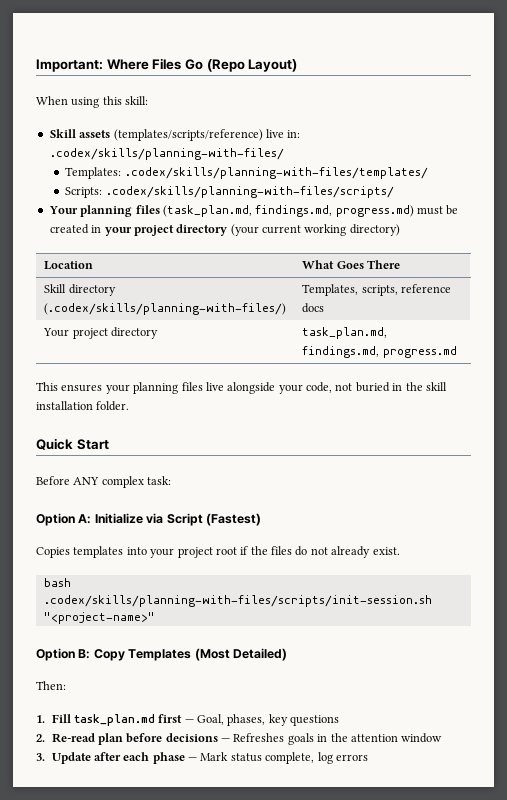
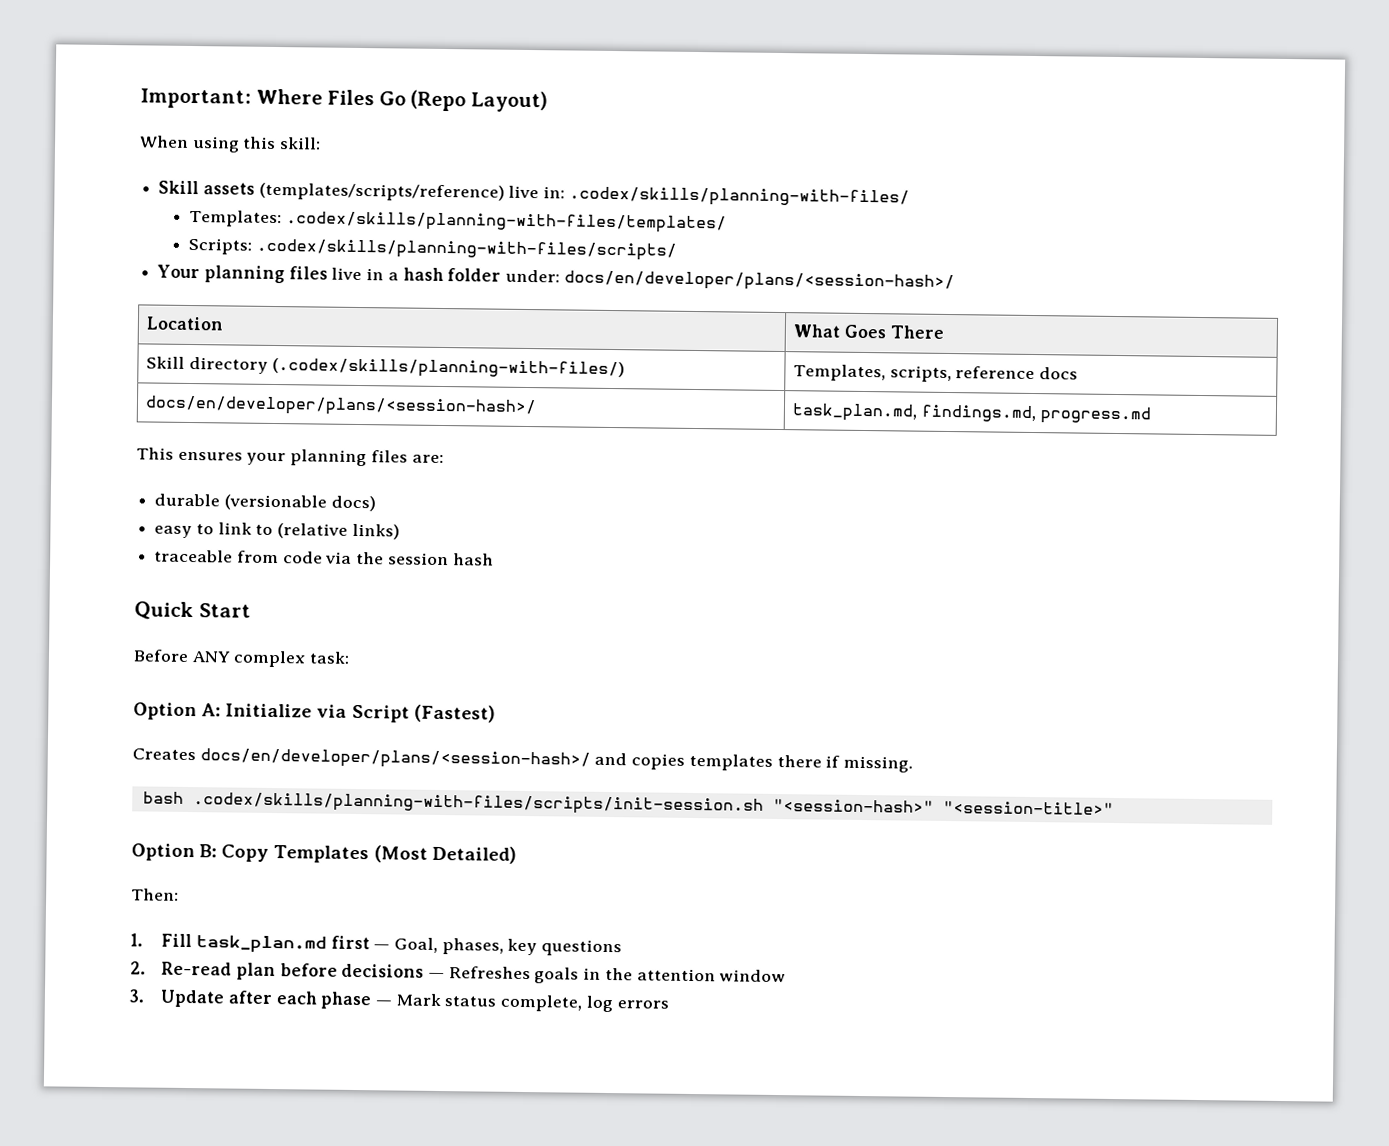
[162,205,459,217] [49,224,400,236] (task_plan.md, findings.md, progress.md) must be created in your project directory (your current working directory) -> [331,267,955,293] live in a hash folder under: docs/en/developer/plans/<session-hash>/
[43,327,159,339] Your project directory -> [145,395,538,418] docs/en/developer/plans/<session-hash>/
[205,382,447,394] [36,401,130,411] live alongside your code, not buried in the skill installation folder. -> [411,454,444,464] [154,493,376,512] [154,522,400,540] [154,549,494,566] are: // durable (versionable docs) // easy to link to (relative links) // traceable from code via the session hash
[36,546,400,558] Copies templates into your project root if the files do not already exist. -> [132,748,914,773] Creates docs/en/developer/plans/<session-hash>/ and copies templates there if missing.
[43,612,155,624] "<project-name>" -> [772,798,1114,815] "<session-hash>" "<session-title>"

